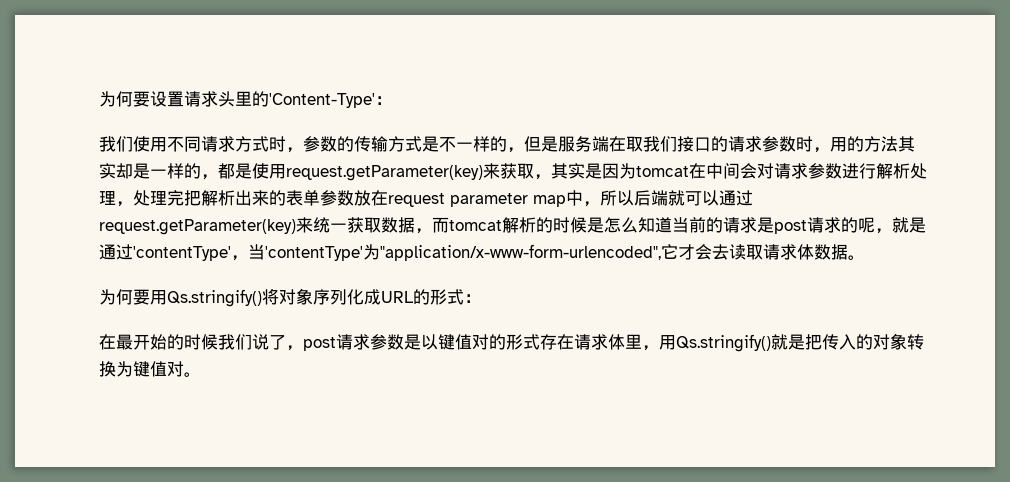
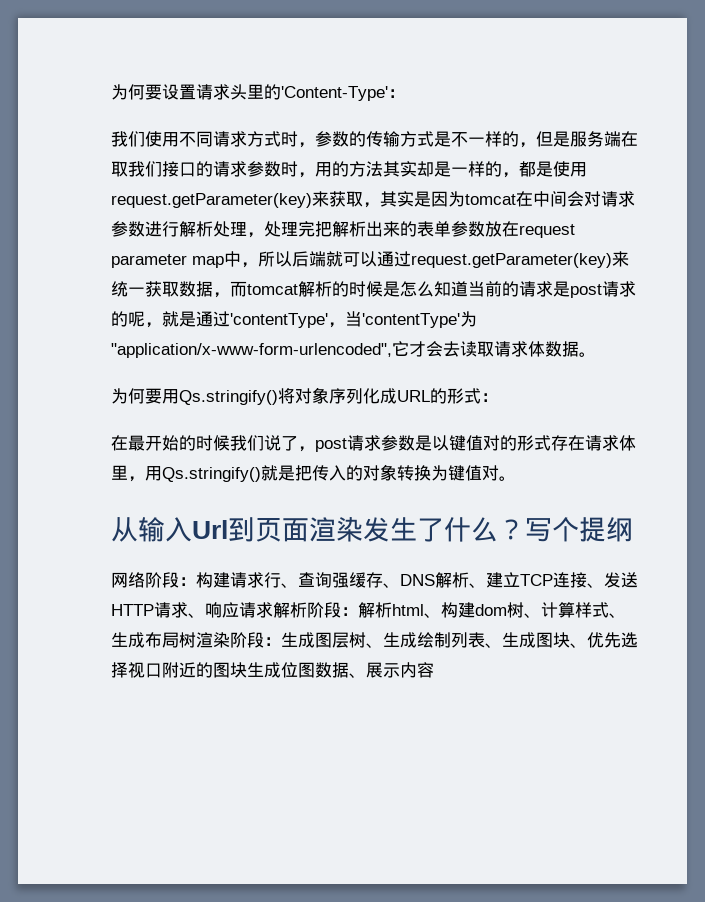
(201, 374) none -> [111,517,633,542] [111,572,638,588] [111,602,626,618] [111,632,638,648] [111,662,434,678] // 从输入Url到页面渲染发生了什么？写个提纲 // 网络阶段：构建请求行、查询强缓存、DNS解析、建立TCP连接、发送HTTP请求、响应请求解析阶段：解析html、构建dom树、计算样式、生成布局树渲染阶段：生成图层树、生成绘制列表、生成图块、优先选择视口附近的图块生成位图数据、展示内容

